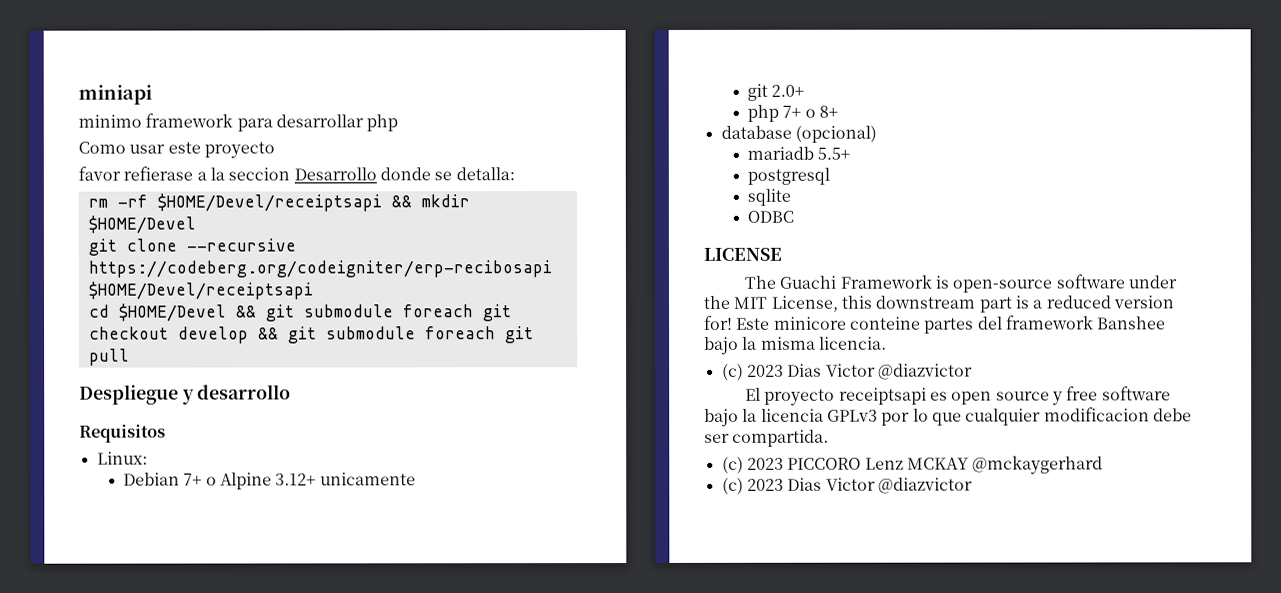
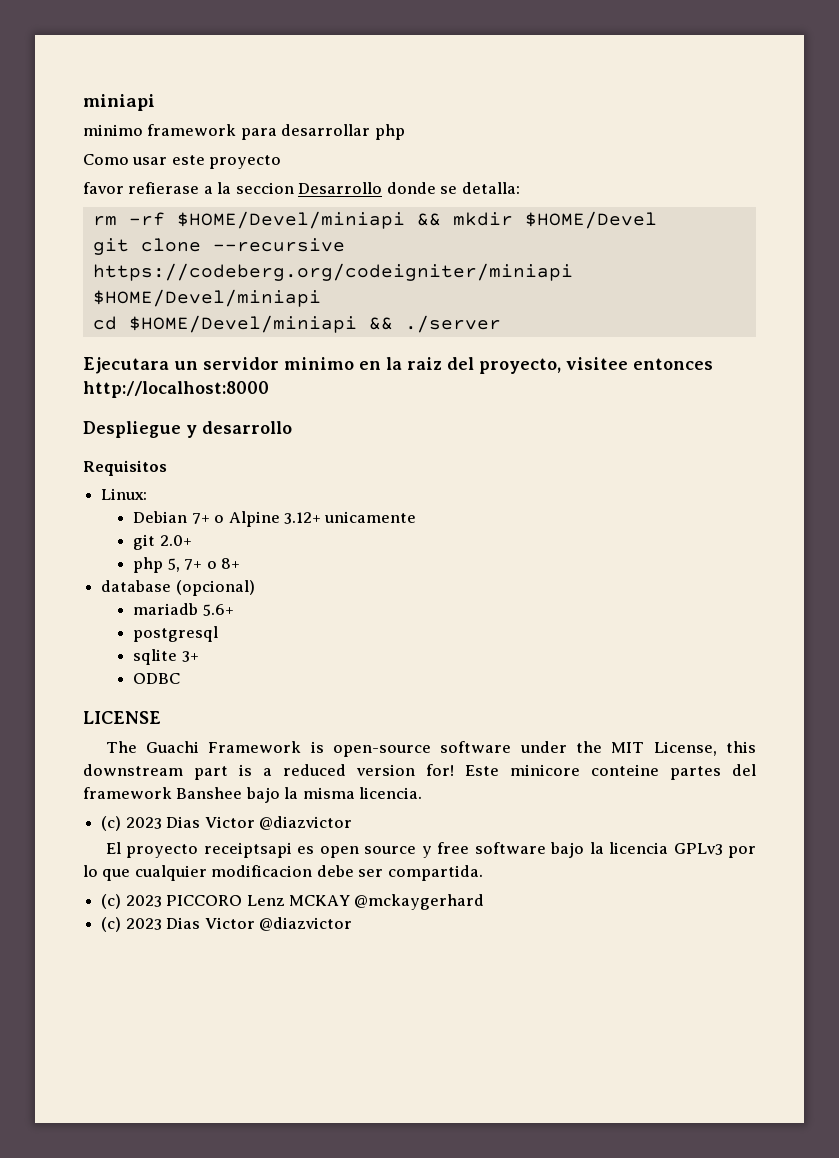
[156,193,382,212] $HOME/Devel/receiptsapi -> [176,211,405,229] $HOME/Devel/miniapi
[87,260,552,278] [87,281,314,300] https://codeberg.org/codeigniter/erp-recibosapi $HOME/Devel/receiptsapi -> [92,263,573,281] [92,289,321,307] https://codeberg.org/codeigniter/miniapi $HOME/Devel/miniapi
[118,303,512,322] [88,326,534,344] [88,348,130,366] $HOME/Devel && git submodule foreach git checkout develop && git submodule foreach git pull -> [128,315,501,333] [83,357,713,374] [83,381,269,398] $HOME/Devel/miniapi && ./server // Ejecutara un servidor minimo en la raiz del proyecto, visitee entonces http://localhost:8000
(780, 113) none -> [167,558,180,572] 5,
[817,147,851,160] 5.5+ -> [202,604,234,616] 5.6+
(792, 197) none -> [181,651,199,662] 3+

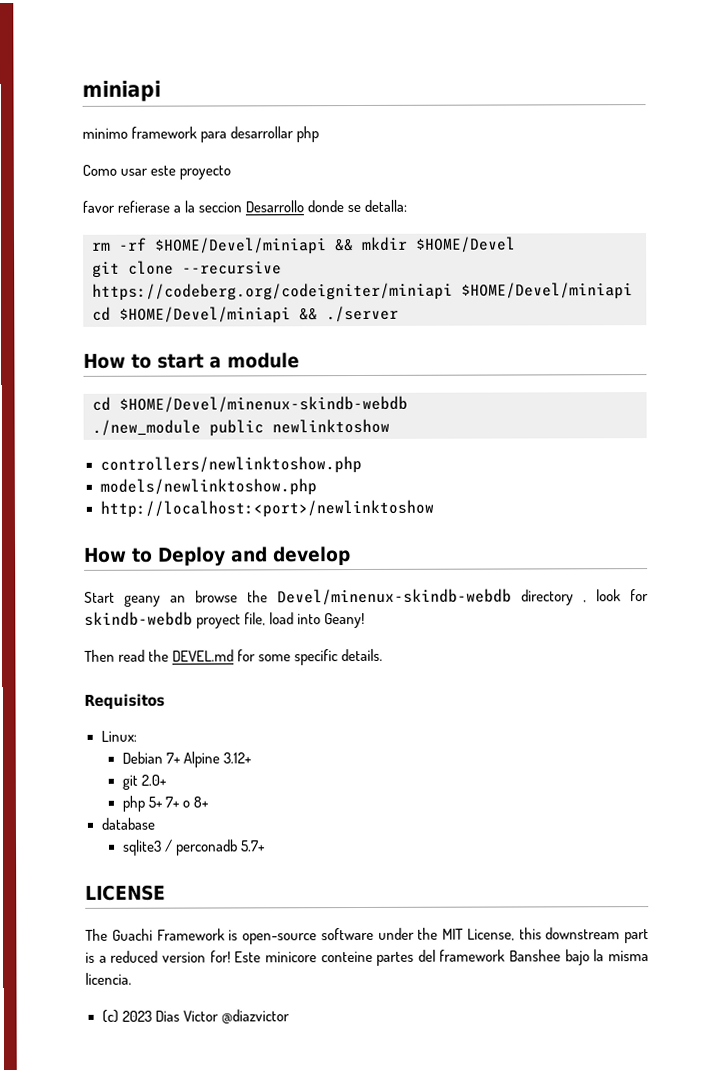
[83,357,713,374] [83,381,269,398] [83,421,292,438] Ejecutara un servidor minimo en la raiz del proyecto, visitee entonces http://localhost:8000 // Despliegue y desarrollo -> [83,352,300,369] [92,395,408,413] [92,418,390,437] [99,455,362,474] [99,478,317,496] [99,499,434,518] [84,546,351,567] [84,588,649,607] [84,611,366,629] [84,648,384,666] How to start a module // cd $HOME/Devel/minenux-skindb-webdb // ./new_module public newlinktoshow // controllers/newlinktoshow.php // models/newlinktoshow.php // http://localhost:<port>/newlinktoshow // How to Deploy and develop // Start geany an browse the Devel/minenux-skindb-webdb directory , look for skindb-webdb proyect file, load into Geany! // Then read the DEVEL.md for some specific details.
[214,515,225,523] o -> (182, 758) none
[324,511,417,523] unicamente -> (253, 758) none
[167,558,180,572] 5, -> [148,796,164,808] 5+
[175,580,255,596] [133,603,234,616] [133,626,219,642] [133,649,199,665] [133,673,181,684] (opcional) // mariadb 5.6+ // postgresql // sqlite 3+ // ODBC -> [122,839,267,856] // sqlite3 / perconadb 5.7+
[105,842,756,858] [83,865,483,881] [101,894,485,910] [101,917,352,932] // El proyecto receiptsapi es open source y free software bajo la licencia GPLv3 por lo que cualquier modificacion debe ser compartida. // (c) 2023 PICCORO Lenz MCKAY @mckaygerhard // (c) 2023 Dias Victor @diazvictor -> (290, 1016) none

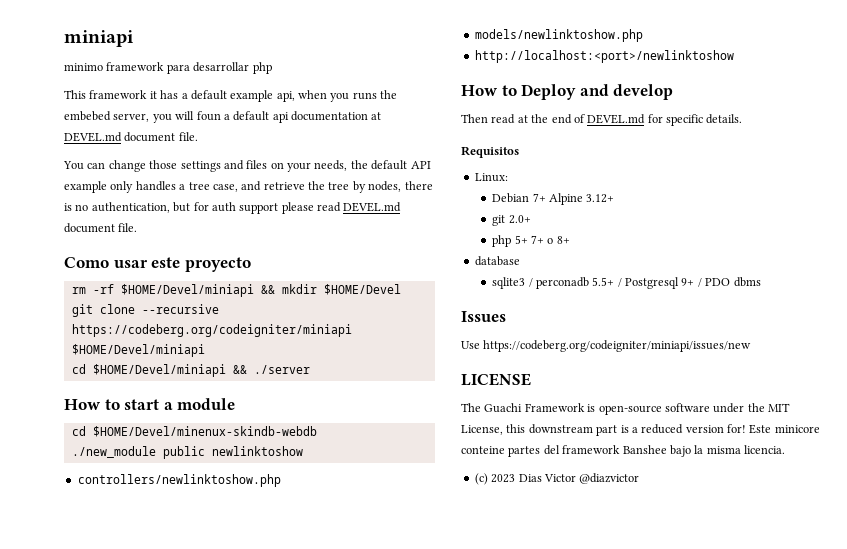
[82,164,232,180] [82,199,408,213] Como usar este proyecto // favor refierase a la seccion Desarrollo donde se detalla: -> [64,90,398,102] [64,111,382,123] [64,132,198,142] [63,160,431,172] [64,181,433,193] [64,202,402,214] [64,223,138,233] [64,257,251,272] This framework it has a default example api, when you runs the embebed server, you will foun a default api documentation at DEVEL.md document file. // You can change those settings and files on your needs, the default API example only handles a tree case, and retrieve the tree by nodes, there is no authentication, but for auth support please read DEVEL.md document file. // Como usar este proyecto
[84,588,649,607] [84,611,366,629] [84,649,170,662] Start geany an browse the Devel/minenux-skindb-webdb directory , look for skindb-webdb proyect file, load into Geany! // Then read the -> [461,114,585,124] Then read at the end of
[258,654,292,662] some -> (663, 118) none
[241,840,267,852] 5.7+ -> [592,277,761,289] [461,311,506,322] [461,340,752,352] 5.5+ / Postgresql 9+ / PDO dbms // Issues // Use https://codeberg.org/codeigniter/miniapi/issues/new

